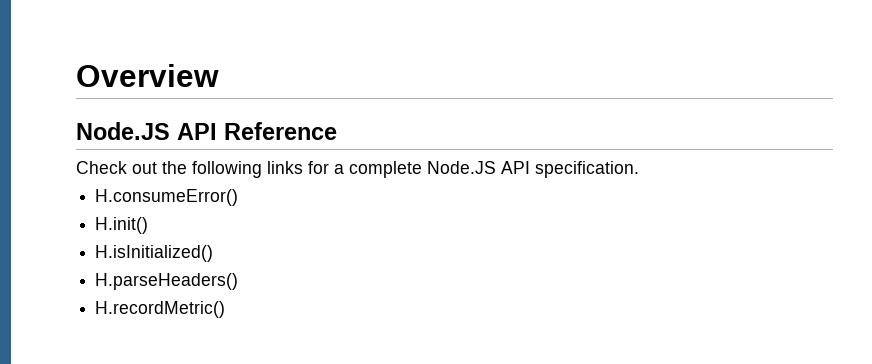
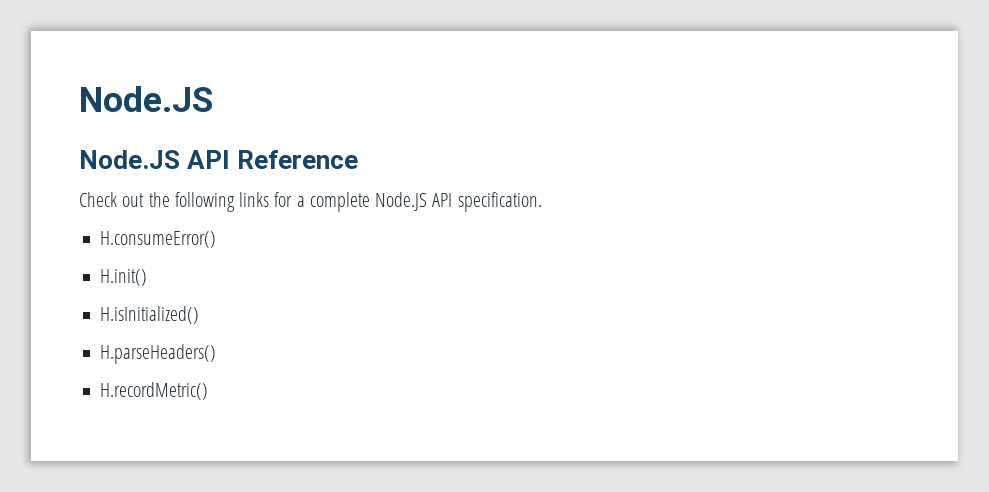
[76,64,219,87] Overview -> [79,86,213,112] Node.JS

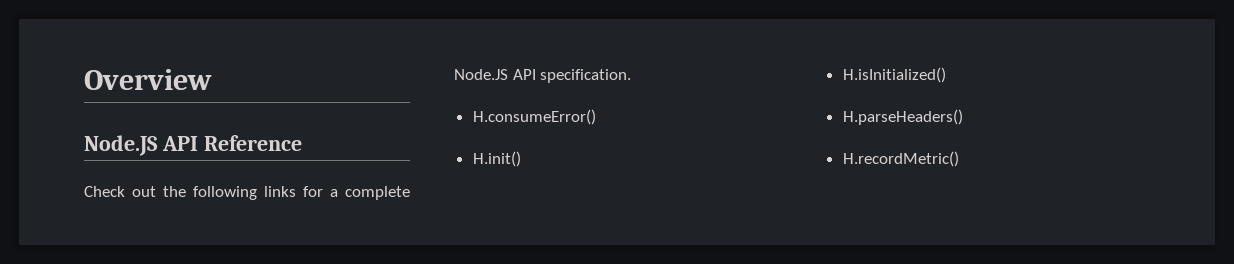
[79,86,213,112] Node.JS -> [84,69,212,90] Overview

